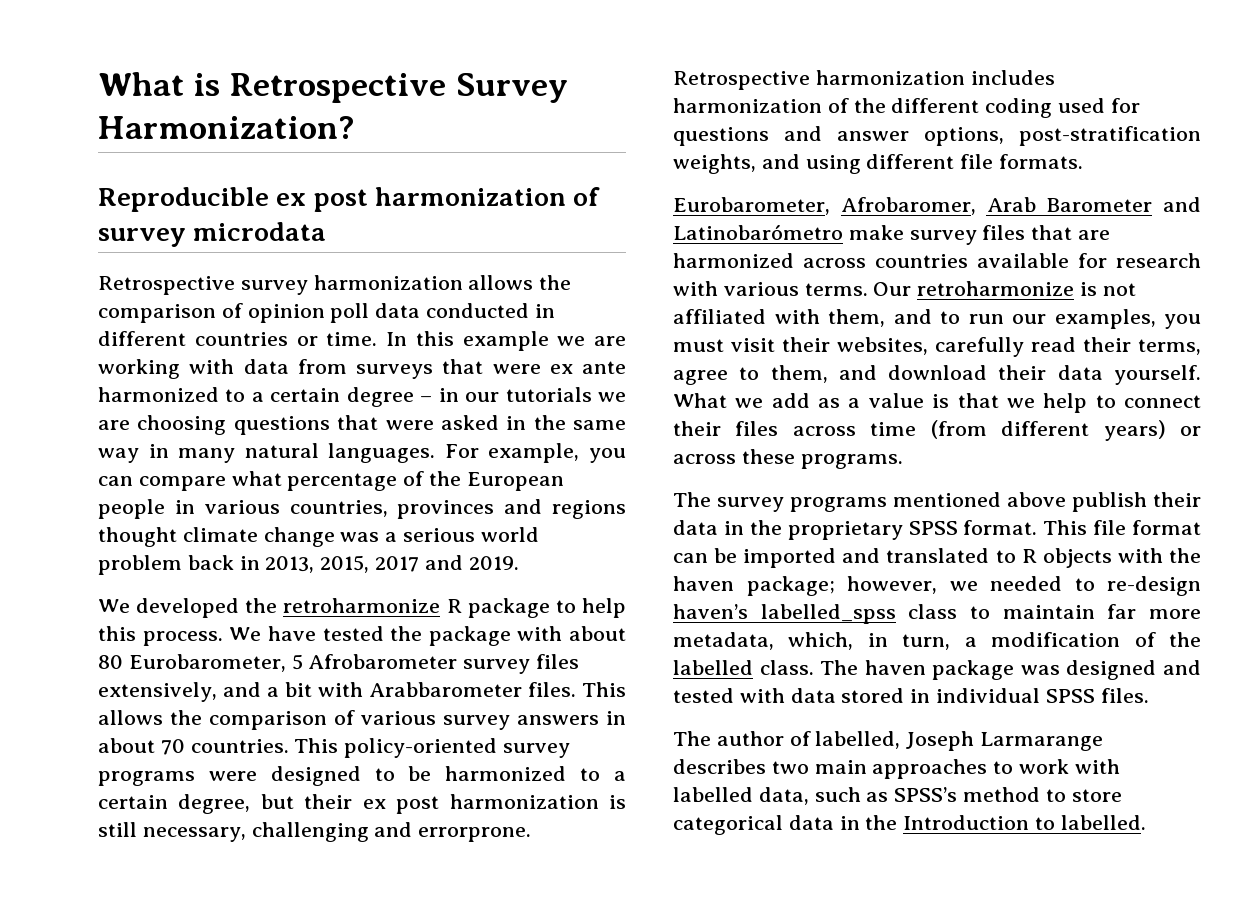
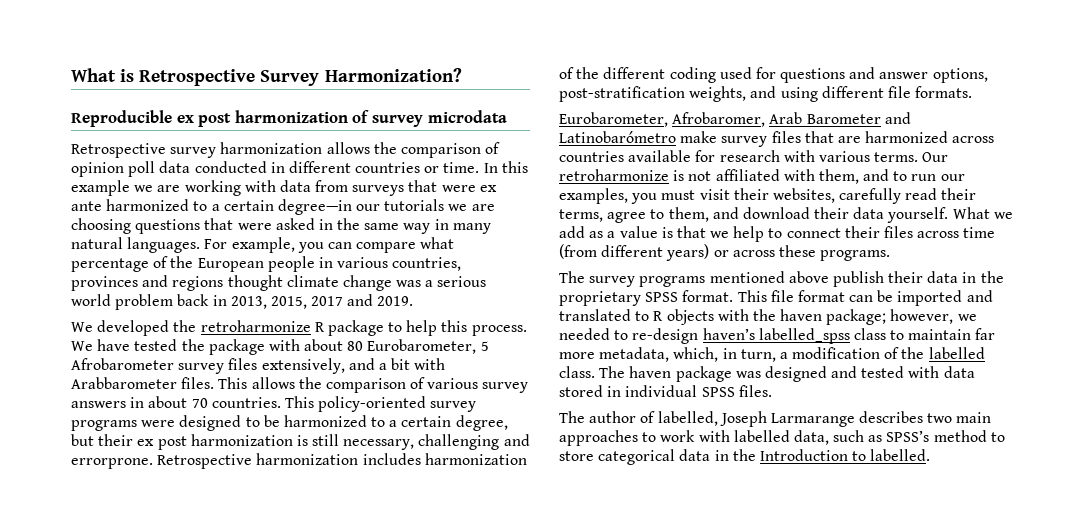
[346,387,459,407] degree – in -> [277,199,352,215] degree—in

